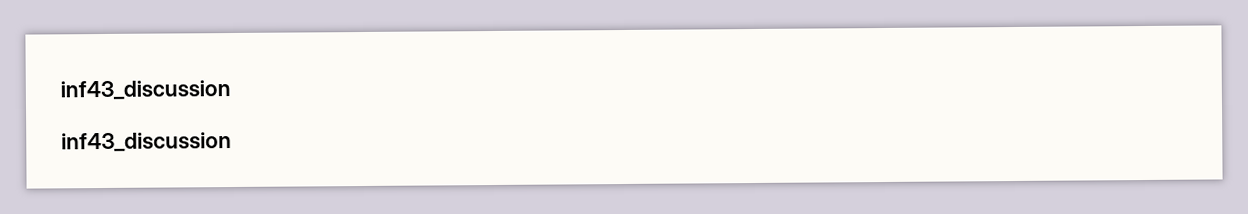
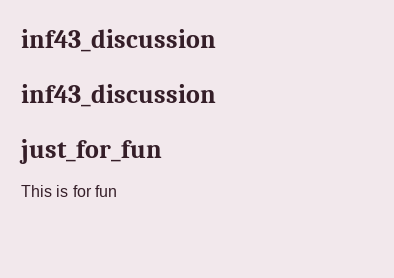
(232, 142) none -> [19,139,162,164] [21,185,117,197] // just_for_fun // This is for fun

